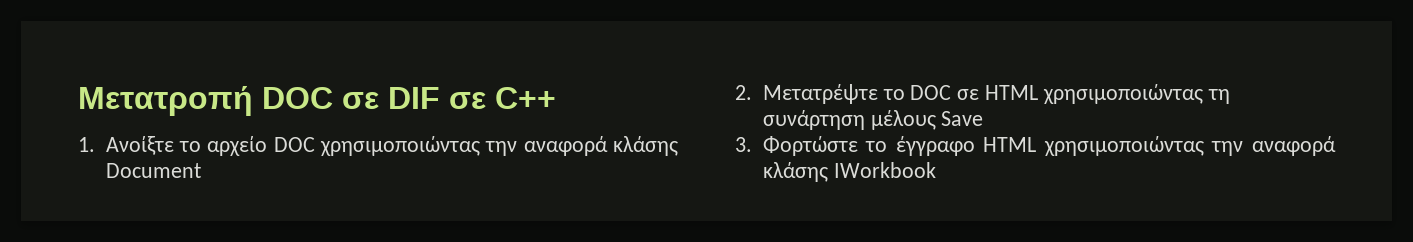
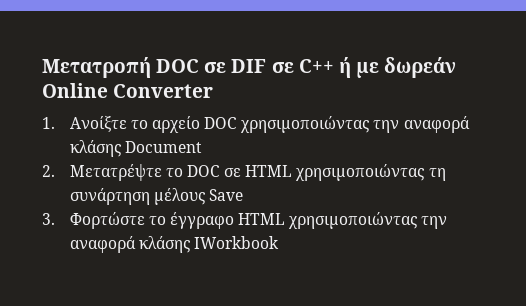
(556, 98) none -> [338,57,457,78] [42,83,214,98] ή με δωρεάν Online Converter

